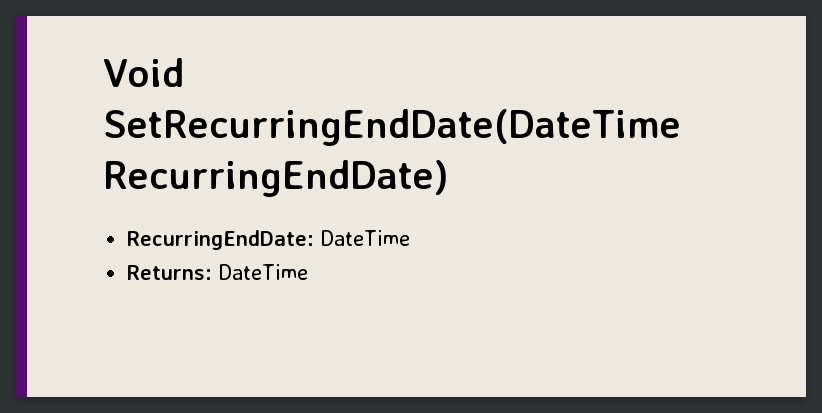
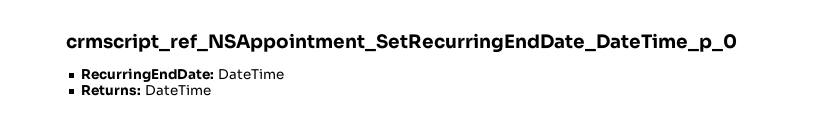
[103,58,184,87] [103,109,681,146] [103,160,449,197] Void SetRecurringEndDate(DateTime RecurringEndDate) -> [66,33,737,53] crmscript_ref_NSAppointment_SetRecurringEndDate_DateTime_p_0

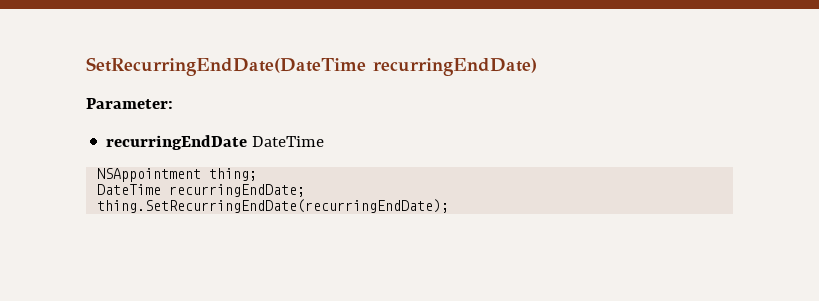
[66,33,737,53] [80,68,284,82] [80,85,211,96] crmscript_ref_NSAppointment_SetRecurringEndDate_DateTime_p_0 // RecurringEndDate: DateTime // Returns: DateTime -> [86,57,537,76] [86,98,173,109] [106,135,325,150] [97,168,258,182] [97,184,306,197] [97,199,450,213] SetRecurringEndDate(DateTime recurringEndDate) // Parameter: // recurringEndDate DateTime // NSAppointment thing; // DateTime recurringEndDate; // thing.SetRecurringEndDate(recurringEndDate);

